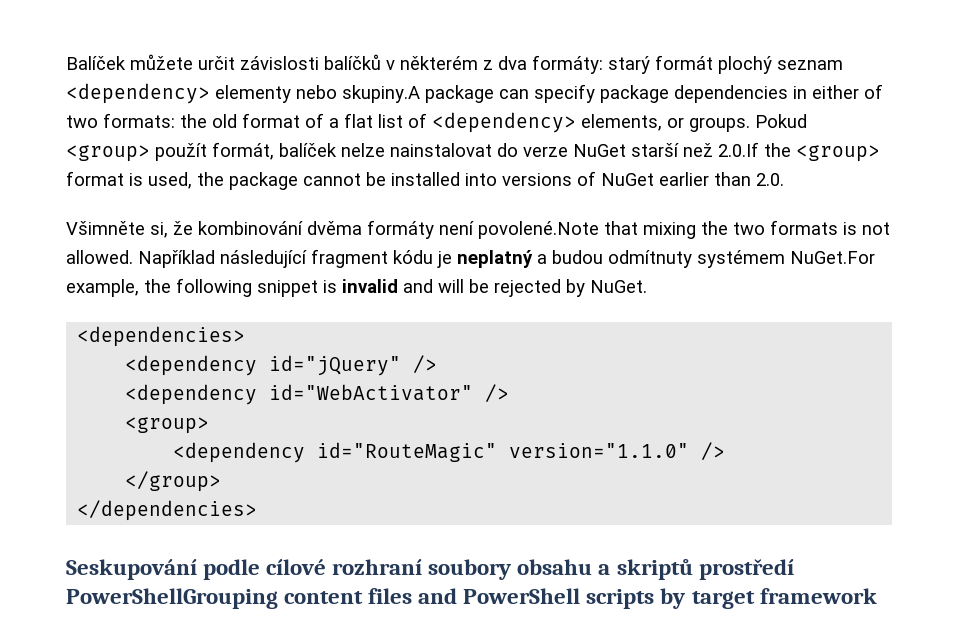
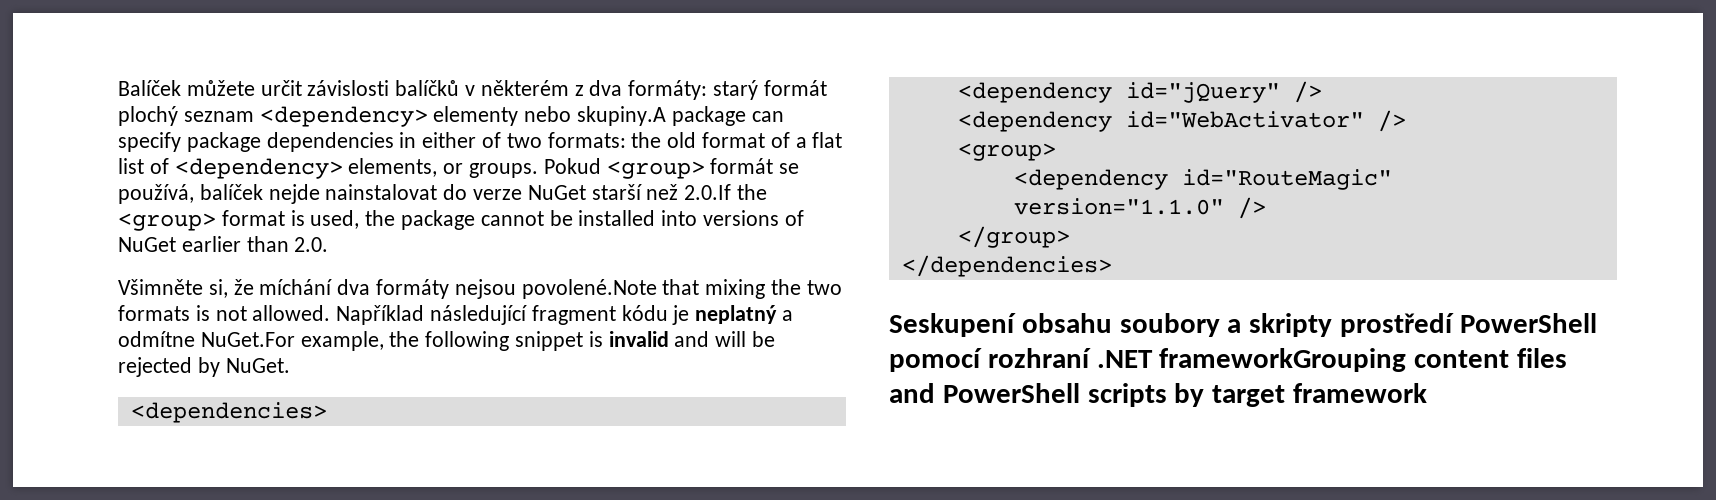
[155,142,385,161] použít formát, balíček nelze -> [710,158,800,174] [118,184,320,204] formát se používá, balíček nejde
[198,220,474,239] kombinování dvěma formáty není -> [259,279,516,299] míchání dva formáty nejsou
[552,250,785,268] budou odmítnuty systémem -> [118,331,195,347] odmítne
[66,558,794,580] [66,588,278,609] Seskupování podle cílové rozhraní soubory obsahu a skriptů prostředí PowerShellGrouping -> [889,313,1597,337] [889,348,1407,372] Seskupení obsahu soubory a skripty prostředí PowerShell pomocí rozhraní .NET frameworkGrouping

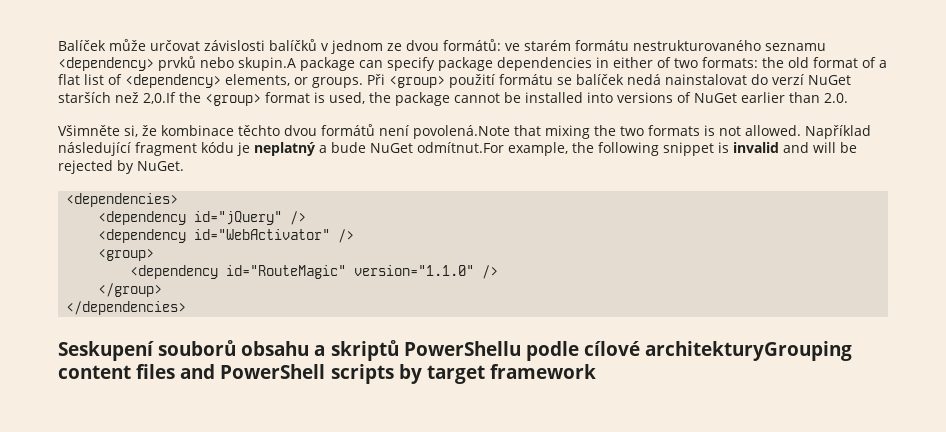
[186,80,302,96] můžete určit -> [109,39,200,51] může určovat
[480,80,827,100] [118,106,667,127] některém z dva formáty: starý formát plochý seznam <dependency> elementy nebo skupiny.A -> [331,39,826,54] [58,56,296,71] jednom ze dvou formátů: ve starém formátu nestrukturovaného seznamu <dependency> prvků nebo skupin.A
[543,158,800,179] [118,184,732,204] Pokud <group> formát se používá, balíček nejde nainstalovat do verze NuGet starší než 2.0.If -> [367,74,851,88] [58,92,176,104] Při <group> použití formátu se balíček nedá nainstalovat do verzí NuGet starších než 2,0.If
[259,279,657,299] míchání dva formáty nejsou povolené.Note -> [161,124,510,139] kombinace těchto dvou formátů není povolená.Note
[118,331,295,347] odmítne NuGet.For -> [331,142,504,153] bude NuGet odmítnut.For
[1021,313,1597,337] [889,348,1407,372] obsahu soubory a skripty prostředí PowerShell pomocí rozhraní .NET frameworkGrouping -> [158,340,853,361] souborů obsahu a skriptů PowerShellu podle cílové architekturyGrouping

